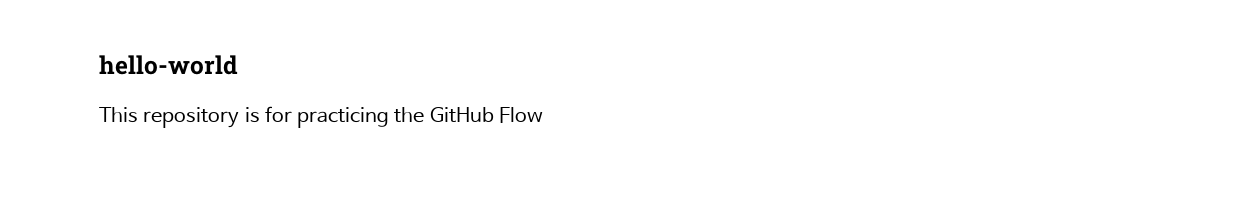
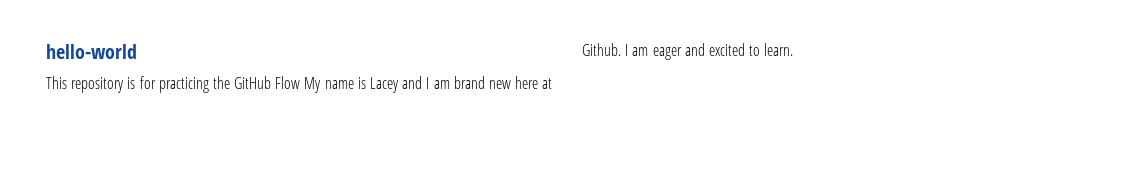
(543, 115) none -> [304,76,553,93] [582,43,794,60] My name is Lacey and I am brand new here at Github. I am eager and excited to learn.

